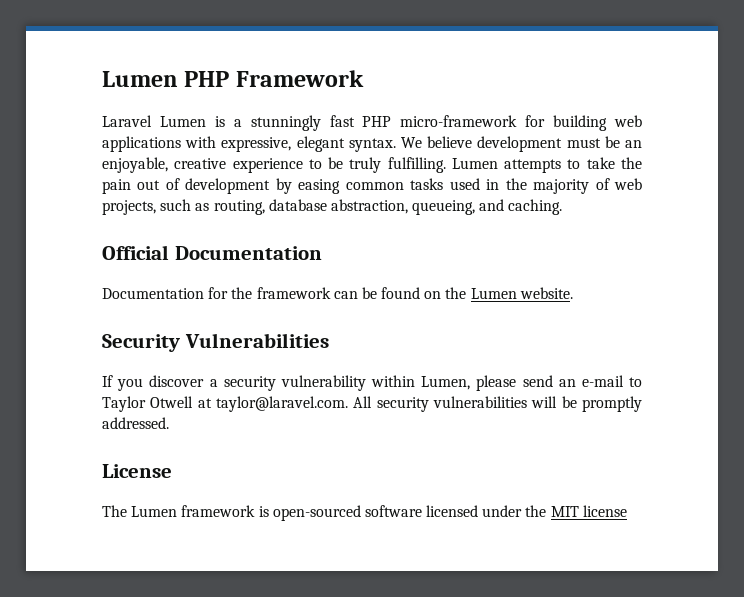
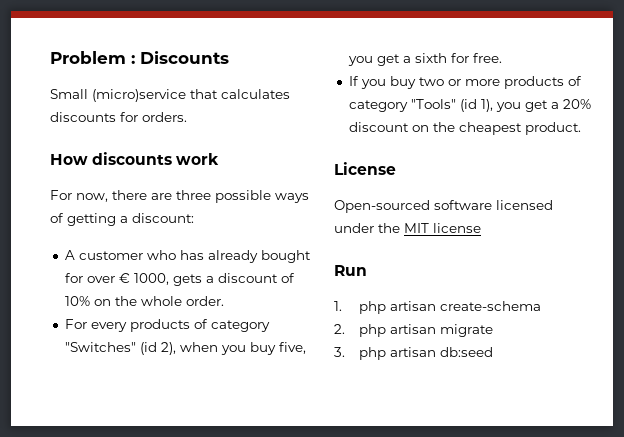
[102,70,364,87] [102,115,642,131] [102,136,642,152] [102,157,642,173] [102,178,642,194] [102,199,563,215] [102,245,322,260] [102,287,573,299] [102,333,329,352] [102,375,643,391] [102,396,642,412] [102,417,169,429] [102,464,172,478] [102,505,361,521] Lumen PHP Framework // Laravel Lumen is a stunningly fast PHP micro-framework for building web applications with expressive, elegant syntax. We believe development must be an enjoyable, creative experience to be truly fulfilling. Lumen attempts to take the pain out of development by easing common tasks used in the majority of web projects, such as routing, database abstraction, queueing, and caching. // Official Documentation // Documentation for the framework can be found on the Lumen website. // Security Vulnerabilities // If you discover a security vulnerability within Lumen, please send an e-mail to Taylor Otwell at taylor@laravel.com. All security vulnerabilities will be promptly addressed. // License // The Lumen framework is open-sourced -> [50,51,229,64] [50,89,290,102] [50,112,187,122] [50,152,220,165] [50,190,309,203] [50,213,194,226] [64,250,311,263] [64,273,295,286] [64,296,224,306] [64,319,270,332] [64,342,306,355] [347,53,502,66] [348,76,582,89] [348,99,591,112] [348,122,581,135] [334,162,396,175] [334,200,430,213] Problem : Discounts // Small (micro)service that calculates discounts for orders. // How discounts work // For now, there are three possible ways of getting a discount: // A customer who has already bought for over € 1000, gets a discount of 10% on the whole order. // For every products of category "Switches" (id 2), when you buy five, you get a sixth for free. // If you buy two or more products of category "Tools" (id 1), you get a 20% discount on the cheapest product. // License // Open-sourced
(627, 511) none -> [334,265,367,276] [334,301,542,314] [334,324,494,337] [334,347,494,360] // Run // 1. php artisan create-schema // 2. php artisan migrate // 3. php artisan db:seed

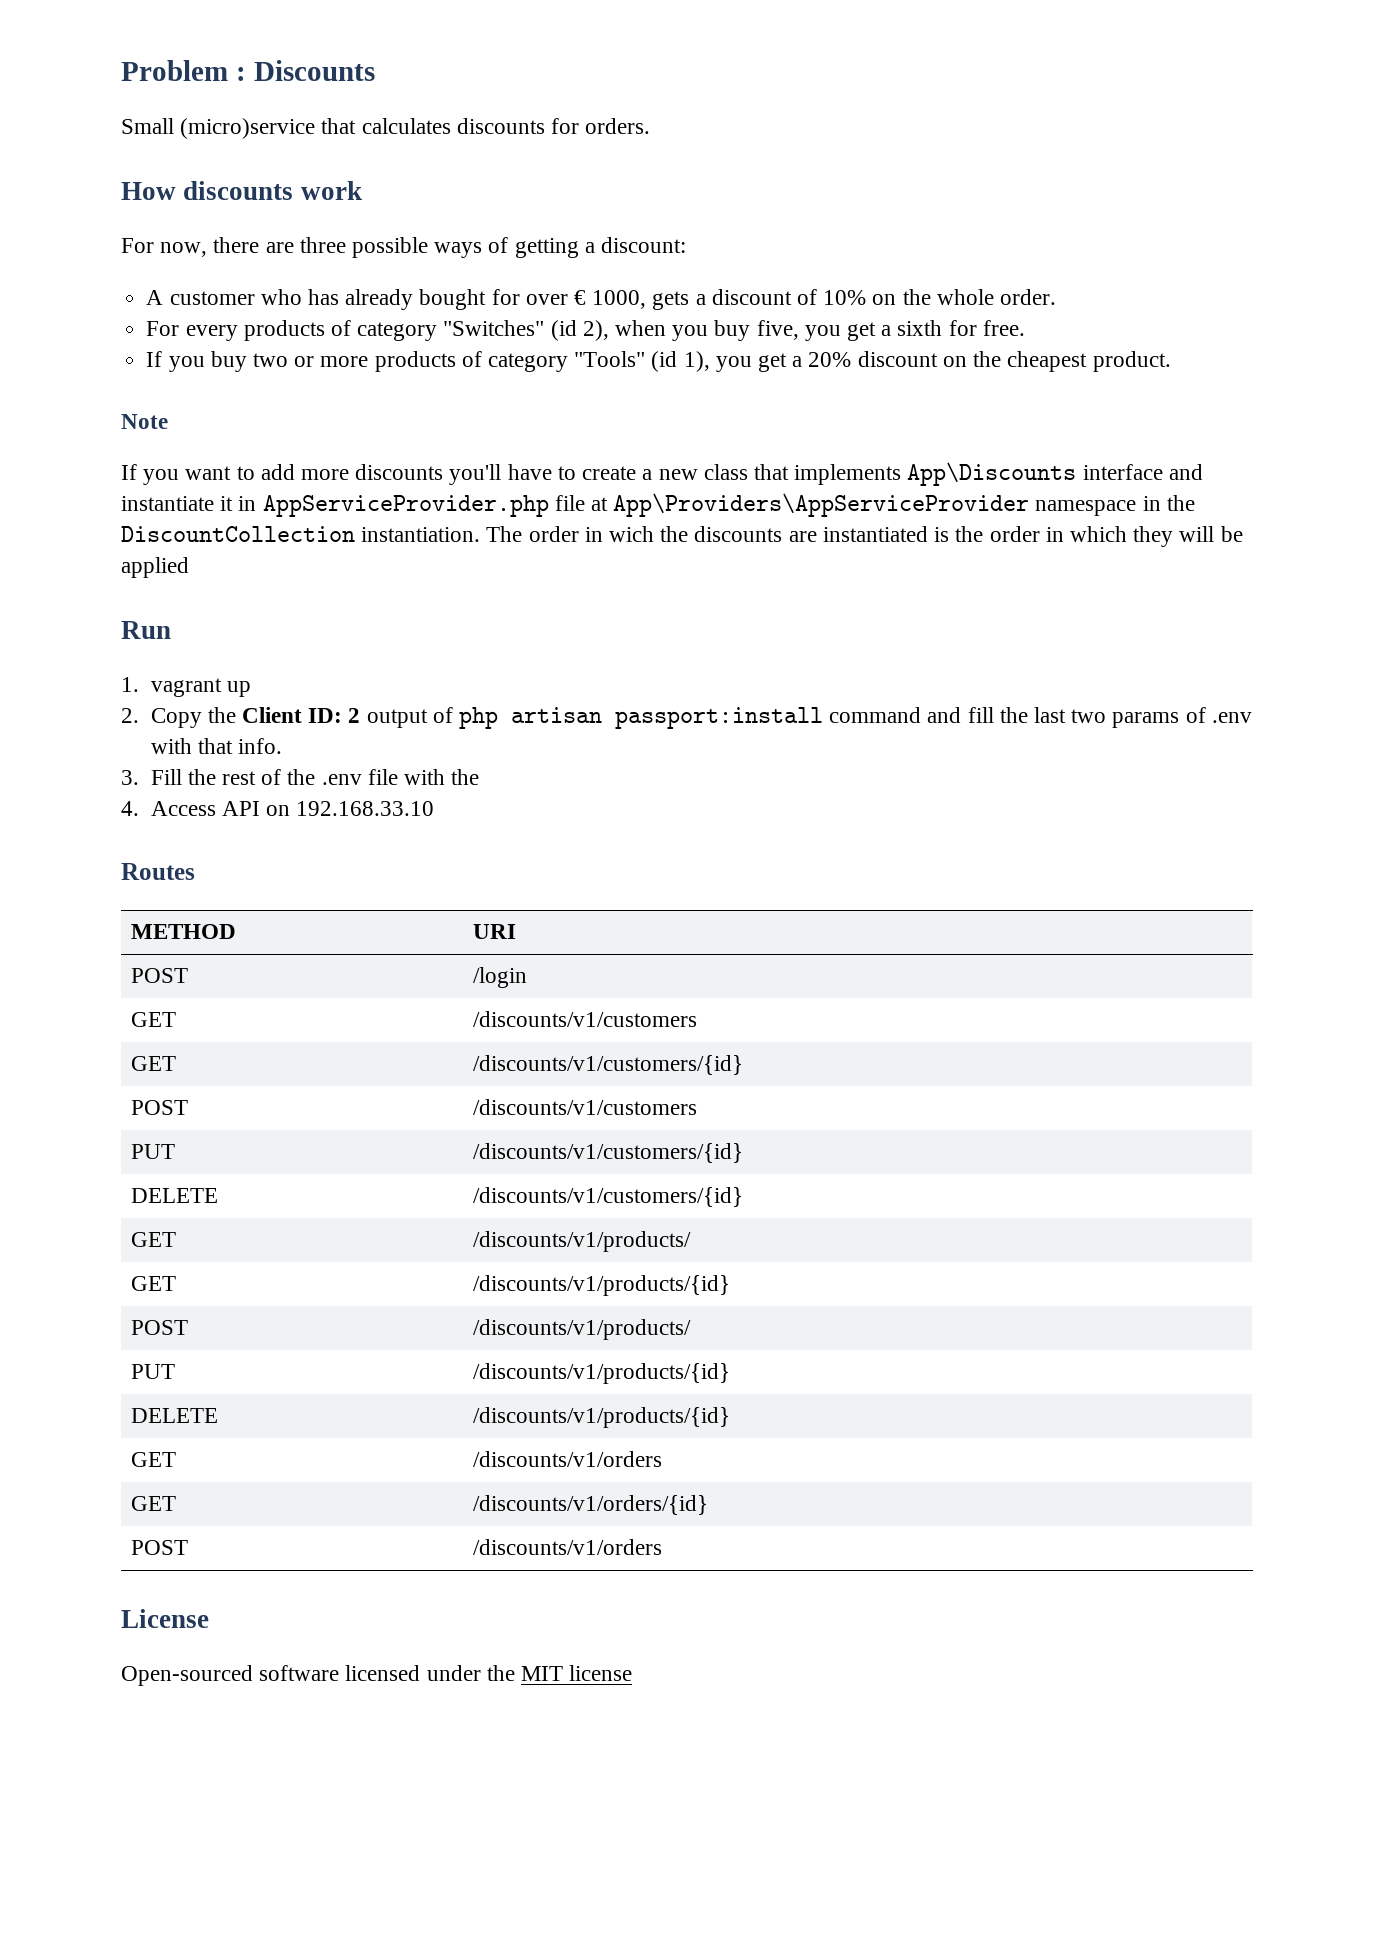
(581, 128) none -> [121,414,168,429] [121,462,1203,486] [121,493,1195,517] [121,526,1243,547] [121,557,189,578] [121,621,171,639] [121,677,251,697] [121,707,1252,729] [150,738,282,754] [121,769,480,785] [121,801,435,816] [121,863,195,880] [131,924,237,939] [473,924,517,939] [131,968,189,983] [473,967,528,988] [131,1012,177,1027] [473,1011,698,1027] [131,1056,177,1071] [473,1055,744,1075] [131,1100,189,1115] [473,1099,698,1115] [131,1144,176,1159] [473,1143,744,1163] [131,1188,219,1203] [473,1187,744,1207] [131,1232,177,1247] [473,1231,692,1252] [131,1276,177,1291] [473,1275,731,1296] [131,1320,189,1335] [473,1319,692,1340] [131,1364,176,1379] [473,1363,731,1384] [131,1408,219,1423] [473,1407,731,1428] [131,1452,177,1467] [473,1451,663,1467] [131,1496,177,1511] [473,1495,709,1515] [131,1540,189,1555] [473,1539,663,1555] // Note // If you want to add more discounts you'll have to create a new class that implements App\Discounts interface and instantiate it in AppServiceProvider.php file at App\Providers\AppServiceProvider namespace in the DiscountCollection instantiation. The order in wich the discounts are instantiated is the order in which they will be applied // Run // 1. vagrant up // 2. Copy the Client ID: 2 output of php artisan passport:install command and fill the last two params of .env with that info. // 3. Fill the rest of the .env file with the // 4. Access API on 192.168.33.10 // Routes // METHOD | URI // POST | /login // GET | /discounts/v1/customers // GET | /discounts/v1/customers/{id} // POST | /discounts/v1/customers // PUT | /discounts/v1/customers/{id} // DELETE | /discounts/v1/customers/{id} // GET | /discounts/v1/products/ // GET | /discounts/v1/products/{id} // POST | /discounts/v1/products/ // PUT | /discounts/v1/products/{id} // DELETE | /discounts/v1/products/{id} // GET | /discounts/v1/orders // GET | /discounts/v1/orders/{id} // POST | /discounts/v1/orders
[334,265,367,276] [334,301,542,314] [334,324,494,337] [334,347,494,360] // Run // 1. php artisan create-schema // 2. php artisan migrate // 3. php artisan db:seed -> (633, 1673) none

